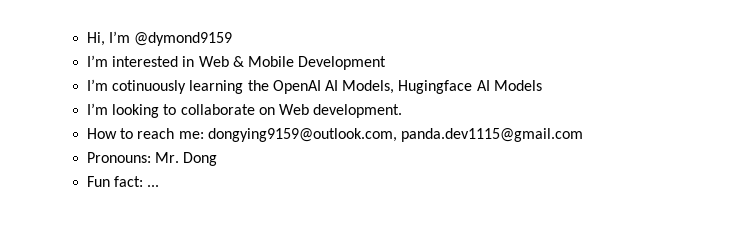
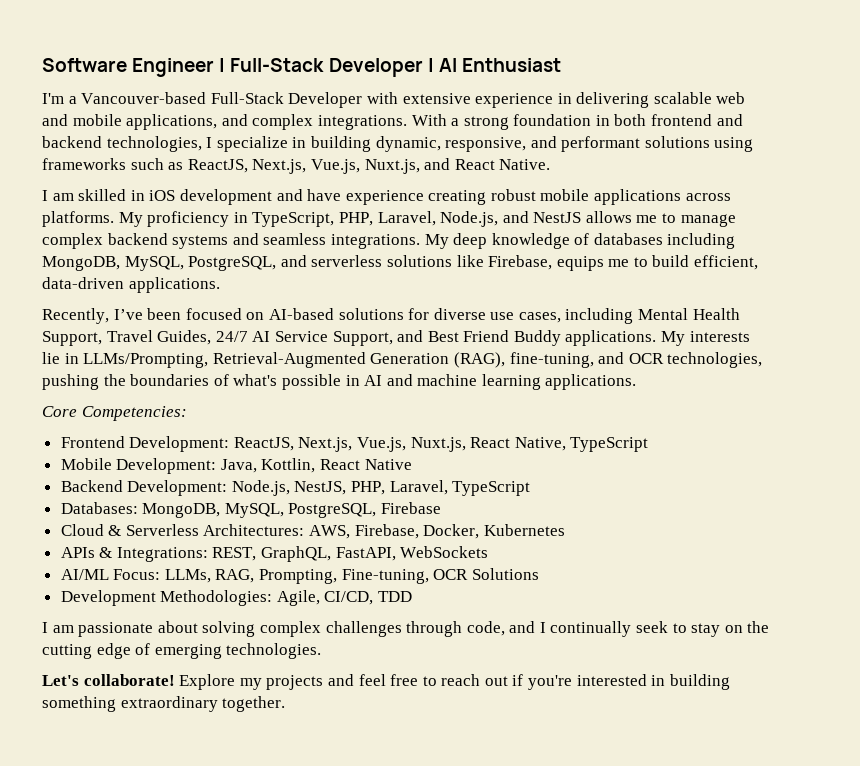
[87,31,233,46] [87,55,387,70] [87,79,542,94] [87,103,403,118] [87,128,583,142] [87,152,218,166] [87,176,160,187] Hi, I’m @dymond9159 // I’m interested in Web & Mobile Development // I’m cotinuously learning the OpenAI AI Models, Hugingface AI Models // I’m looking to collaborate on Web development. // How to reach me: dongying9159@outlook.com, panda.dev1115@gmail.com // Pronouns: Mr. Dong // Fun fact: ... -> [42,58,561,77] [42,92,746,108] [42,114,743,130] [42,136,754,152] [42,158,551,174] [42,189,731,205] [42,211,736,227] [42,233,736,249] [42,255,759,271] [42,277,220,293] [42,308,740,324] [42,330,750,346] [42,352,763,368] [42,374,637,390] [42,406,187,421] [60,436,649,452] [60,458,412,474] [60,480,531,496] [60,502,442,518] [60,524,565,539] [60,546,489,562] [60,568,539,584] [60,590,413,606] [42,621,770,637] [42,643,322,659] [42,674,730,690] [42,696,286,712] Software Engineer | Full-Stack Developer | AI Enthusiast // I'm a Vancouver-based Full-Stack Developer with extensive experience in delivering scalable web and mobile applications, and complex integrations. With a strong foundation in both frontend and backend technologies, I specialize in building dynamic, responsive, and performant solutions using frameworks such as ReactJS, Next.js, Vue.js, Nuxt.js, and React Native. // I am skilled in iOS development and have experience creating robust mobile applications across platforms. My proficiency in TypeScript, PHP, Laravel, Node.js, and NestJS allows me to manage complex backend systems and seamless integrations. My deep knowledge of databases including MongoDB, MySQL, PostgreSQL, and serverless solutions like Firebase, equips me to build efficient, data-driven applications. // Recently, I’ve been focused on AI-based solutions for diverse use cases, including Mental Health Support, Travel Guides, 24/7 AI Service Support, and Best Friend Buddy applications. My interests lie in LLMs/Prompting, Retrieval-Augmented Generation (RAG), fine-tuning, and OCR technologies, pushing the boundaries of what's possible in AI and machine learning applications. // Core Competencies: // Frontend Development: ReactJS, Next.js, Vue.js, Nuxt.js, React Native, TypeScript // Mobile Development: Java, Kottlin, React Native // Backend Development: Node.js, NestJS, PHP, Laravel, TypeScript // Databases: MongoDB, MySQL, PostgreSQL, Firebase // Cloud & Serverless Architectures: AWS, Firebase, Docker, Kubernetes // APIs & Integrations: REST, GraphQL, FastAPI, WebSockets // AI/ML Focus: LLMs, RAG, Prompting, Fine-tuning, OCR Solutions // Development Methodologies: Agile, CI/CD, TDD // I am passionate about solving complex challenges through code, and I continually seek to stay on the cutting edge of emerging technologies. // Let's collaborate! Explore my projects and feel free to reach out if you're interested in building something extraordinary together.

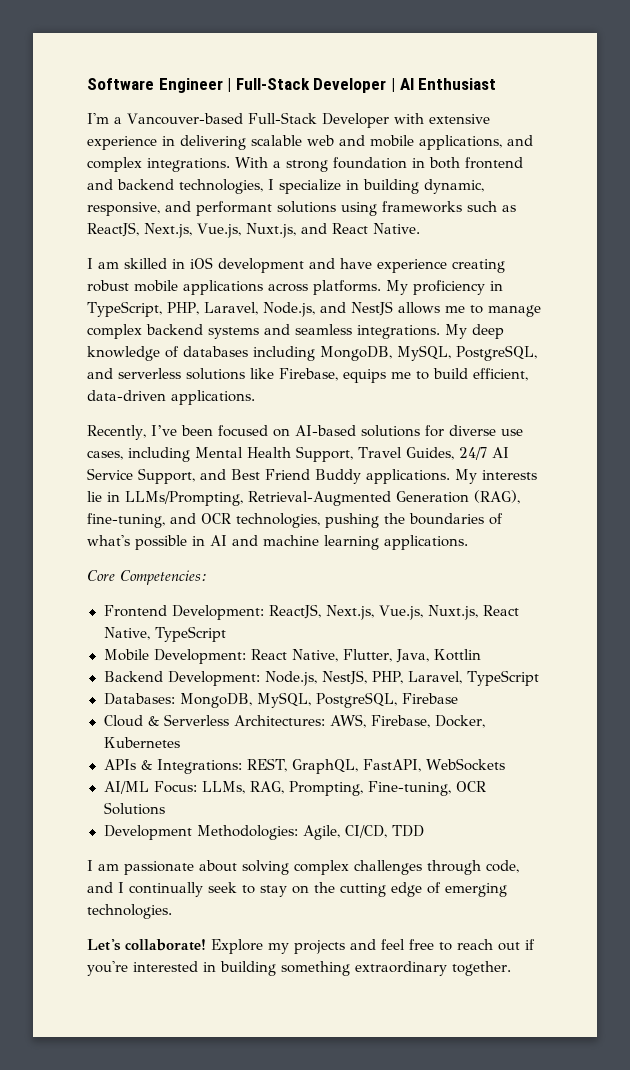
[220,458,412,473] Java, Kottlin, React Native -> [250,649,481,663] React Native, Flutter, Java, Kottlin

